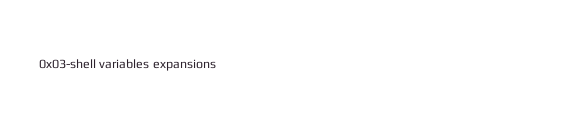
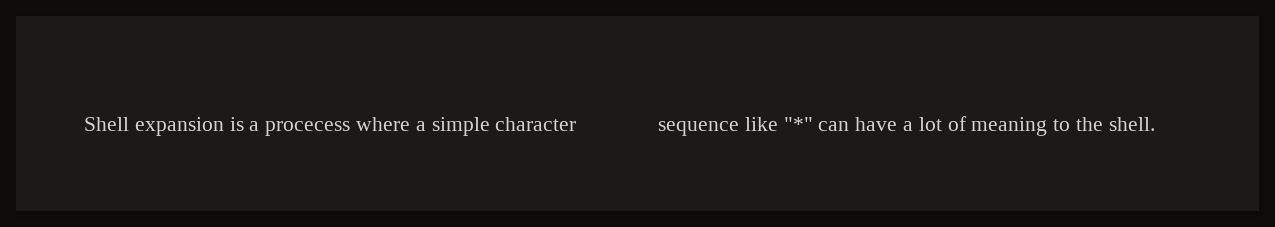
[39,59,216,71] 0x03-shell variables expansions -> [84,116,1155,136] Shell expansion is a procecess where a simple character sequence like "*" can have a lot of meaning to the shell.

